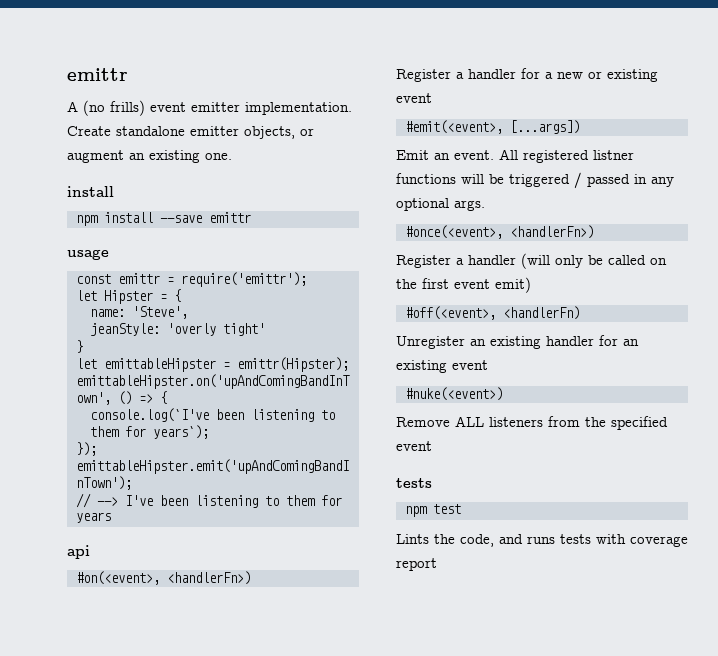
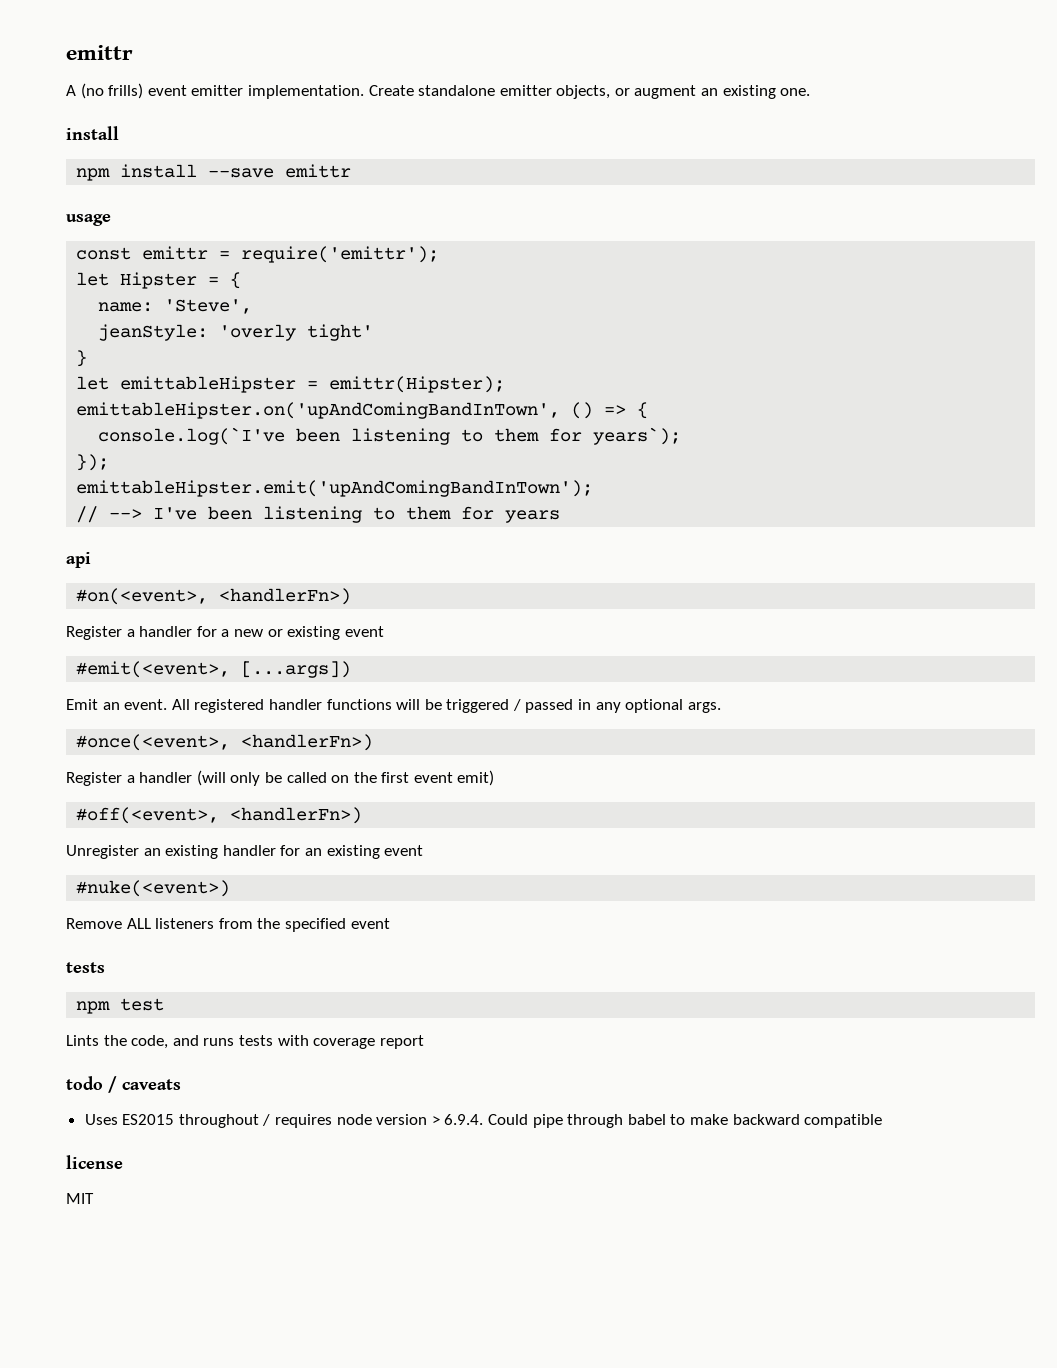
[593,150,634,160] listner -> [268,699,322,710] handler
[503,306,580,320] <handlerFn) -> [230,807,363,824] <handlerFn>)
(437, 564) none -> [66,1076,181,1093] [84,1114,883,1128] [66,1155,123,1169] [66,1193,94,1204] // todo / caveats // Uses ES2015 throughout / requires node version > 6.9.4. Could pipe through babel to make backward compatible // license // MIT

